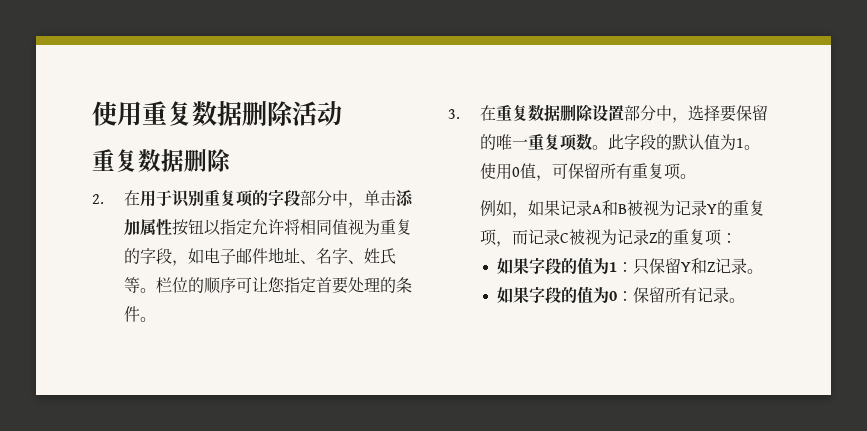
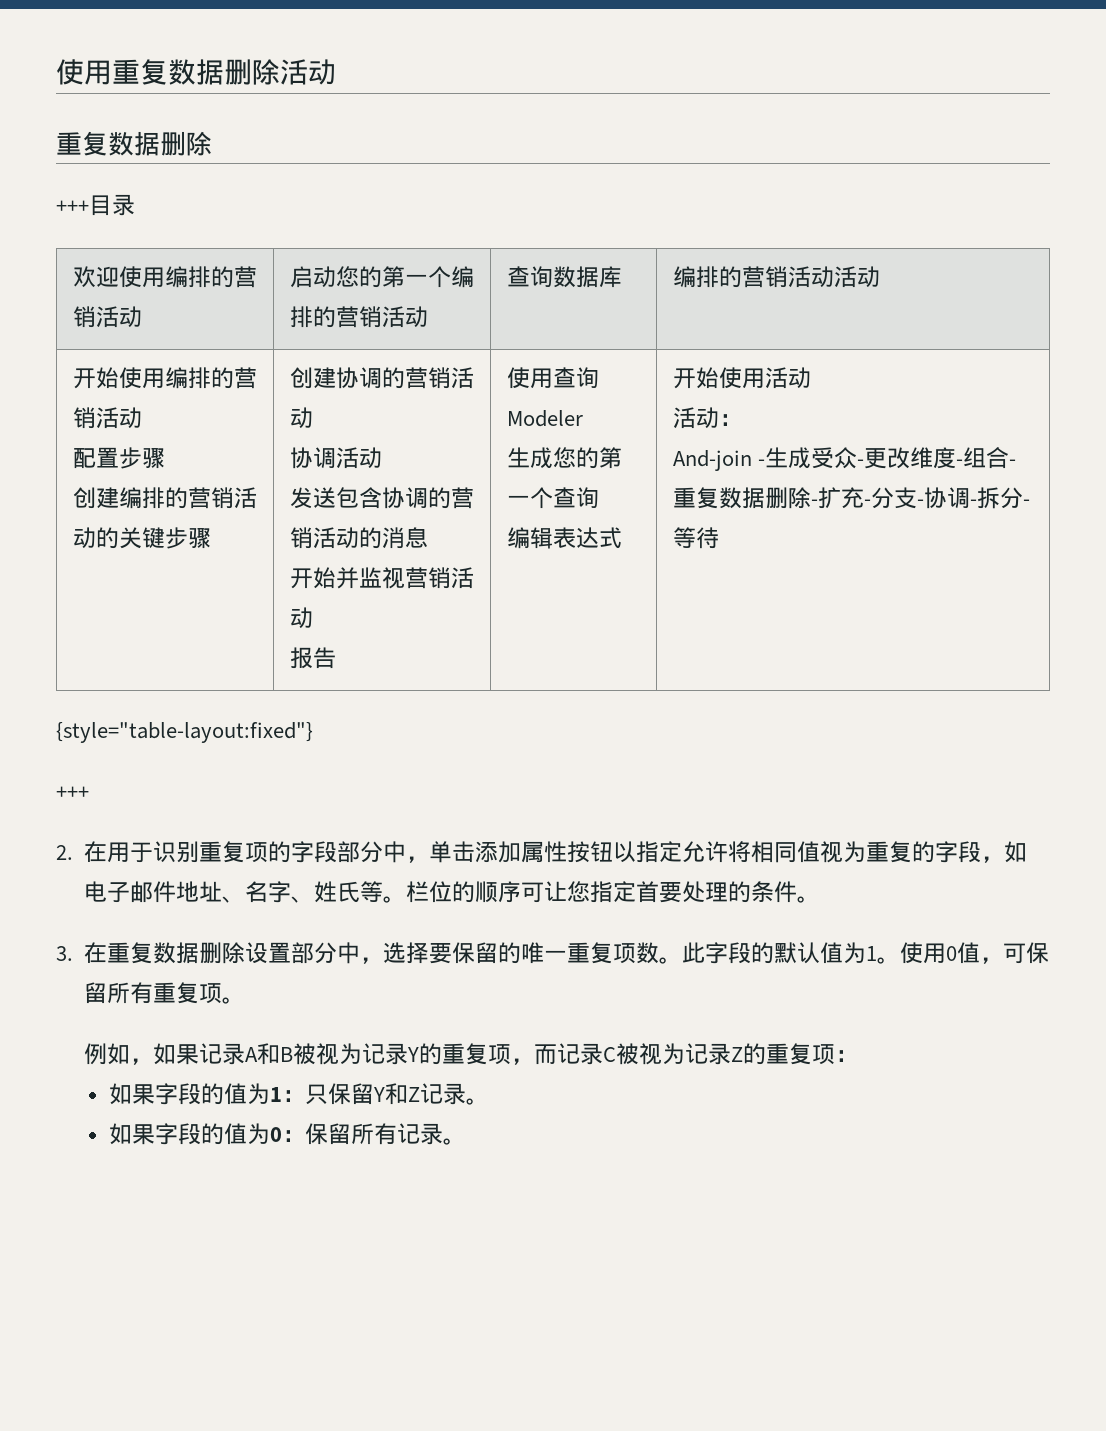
(231, 160) none -> [56,194,135,216] [72,266,257,288] [72,306,142,328] [289,266,474,288] [289,306,428,328] [506,266,622,288] [672,266,880,288] [72,367,257,389] [72,407,142,429] [72,447,165,469] [72,487,257,509] [72,527,211,549] [289,367,474,389] [289,407,313,429] [289,447,382,469] [289,487,474,509] [289,527,428,549] [289,567,474,589] [289,607,313,629] [289,647,336,669] [506,367,599,389] [506,410,583,427] [506,447,622,469] [506,487,599,509] [506,527,622,549] [672,367,811,389] [672,407,742,429] [672,447,1016,471] [672,487,1030,509] [672,527,719,549] [56,722,313,743] [56,786,89,799] // +++目录 // 欢迎使用编排的营销活动 | 启动您的第一个编排的营销活动 | 查询数据库 | 编排的营销活动活动 // 开始使用编排的营销活动 // 配置步骤 // 创建编排的营销活动的关键步骤 | 创建协调的营销活动 // 协调活动 // 发送包含协调的营销活动的消息 // 开始并监视营销活动 // 报告 | 使用查询Modeler // 生成您的第一个查询 // 编辑表达式 | 开始使用活动 // 活动： // And-join -生成受众-更改维度-组合-重复数据删除-扩充-分支-协调-拆分-等待 // {style="table-layout:fixed"} // +++

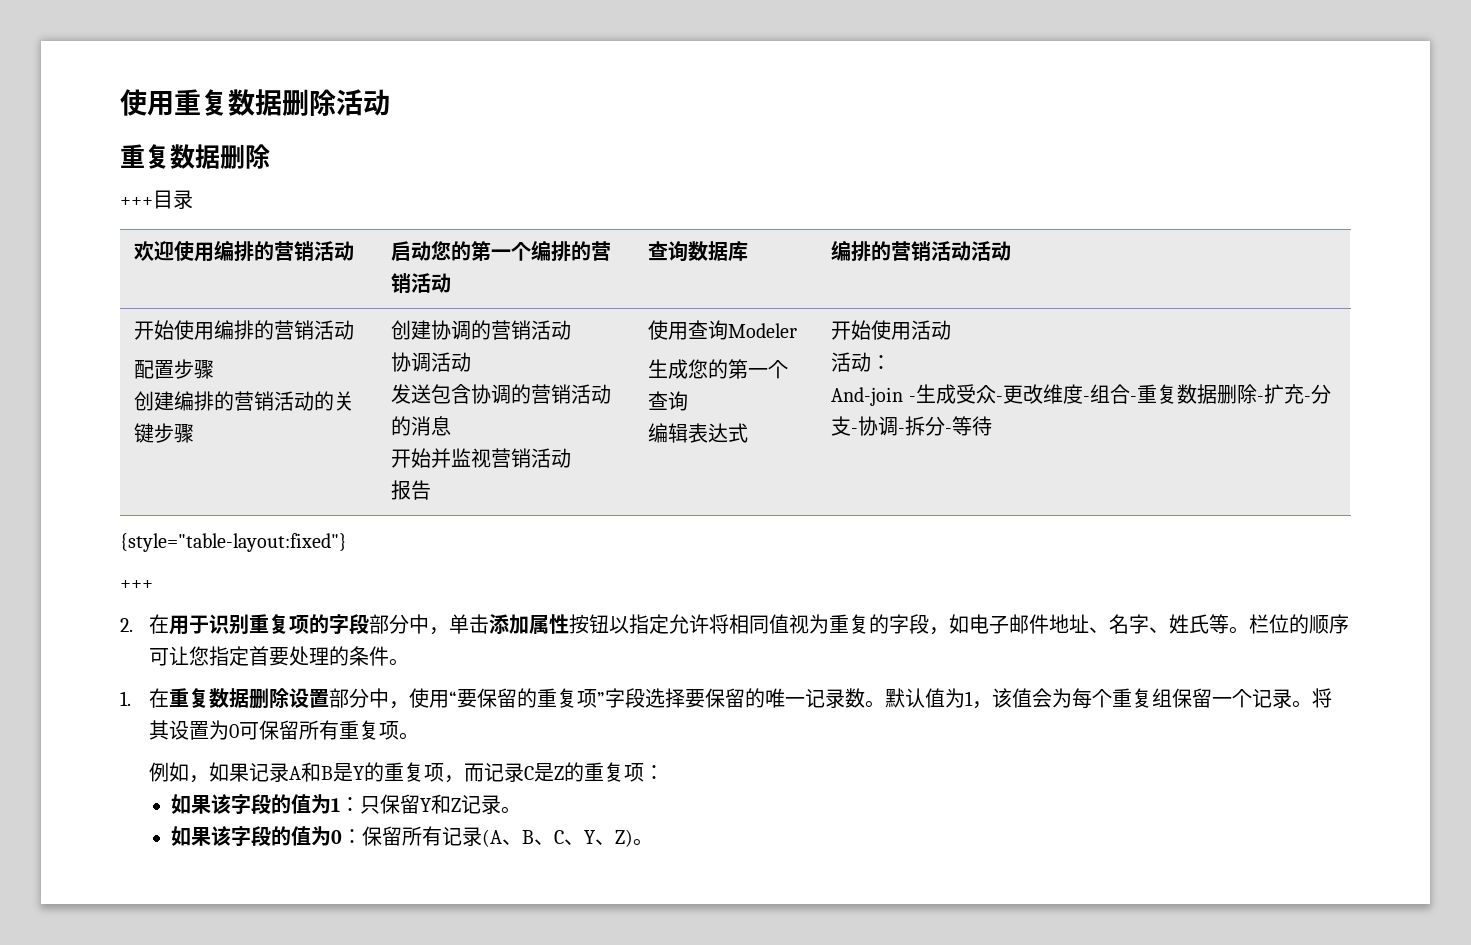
[56,946,73,961] 3. -> [120,691,131,706] 1.
[383,942,1004,964] 选择要保留的唯一重复项数。此字段的默认值为1。使用0值， -> [408,688,1332,709] [148,720,239,740] 使用“要保留的重复项”字段选择要保留的唯一记录数。默认值为1，该值会为每个重复组保留一个记录。将其设置为0
[293,1043,409,1065] 被视为记录 -> [332,763,353,782] 是
[616,1043,732,1065] 被视为记录 -> [533,763,554,782] 是
(156, 1094) none -> [210,794,231,814] 该
(156, 1134) none -> [210,826,231,846] 该
(444, 1134) none -> [481,829,633,847] (A、B、C、Y、Z)

